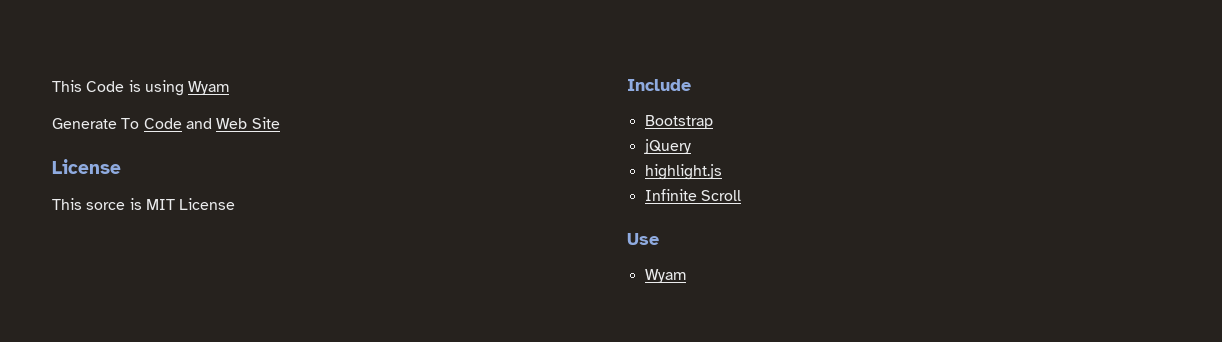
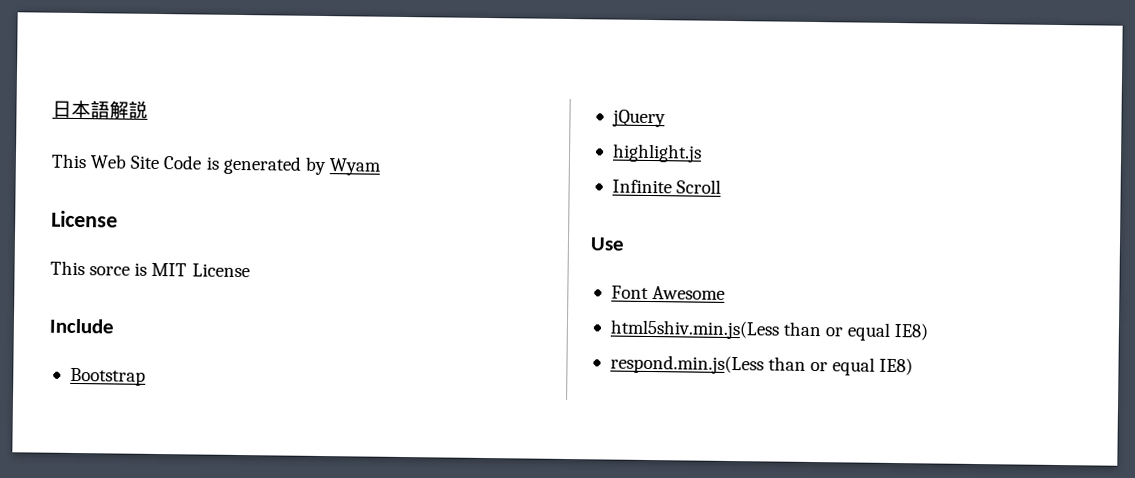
[52,80,230,96] [52,117,280,129] This Code is using Wyam // Generate To Code and Web Site -> [52,99,148,119] [51,153,381,176] 日本語解説 // This Web Site Code is generated by Wyam
[644,269,686,283] Wyam -> [610,285,726,300] [609,319,929,341] [609,354,914,376] Font Awesome // html5shiv.min.js(Less than or equal IE8) // respond.min.js(Less than or equal IE8)

